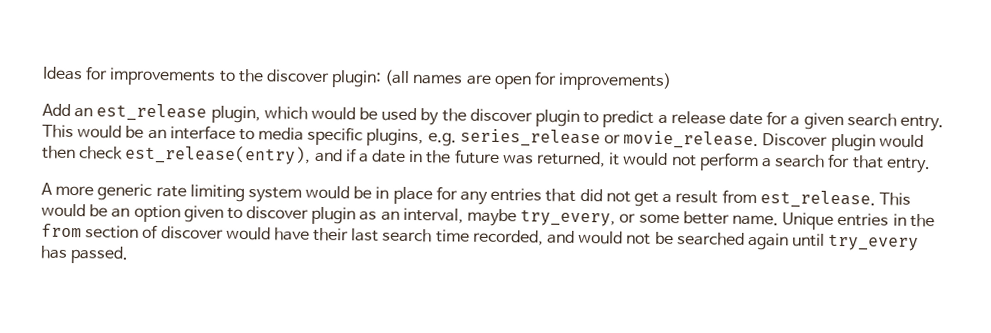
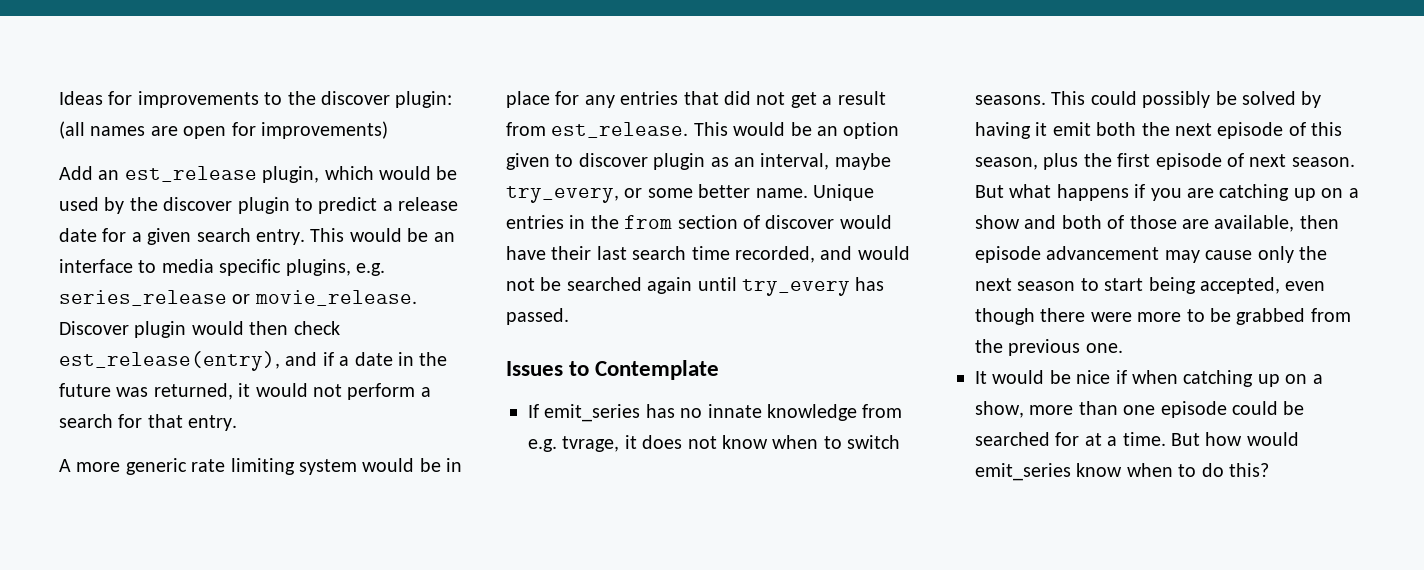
(130, 255) none -> [506,360,720,380] [528,404,903,422] [528,435,901,452] [975,91,1322,108] [975,122,1343,139] [975,153,1355,170] [975,184,1359,201] [975,215,1339,232] [975,246,1327,263] [975,277,1326,294] [975,308,1351,325] [975,339,1123,356] [975,370,1323,387] [975,401,1305,418] [975,432,1299,446] [975,463,1269,481] // Issues to Contemplate // If emit_series has no innate knowledge from e.g. tvrage, it does not know when to switch seasons. This could possibly be solved by having it emit both the next episode of this season, plus the first episode of next season. But what happens if you are catching up on a show and both of those are available, then episode advancement may cause only the next season to start being accepted, even though there were more to be grabbed from the previous one. // It would be nice if when catching up on a show, more than one episode could be searched for at a time. But how would emit_series know when to do this?

